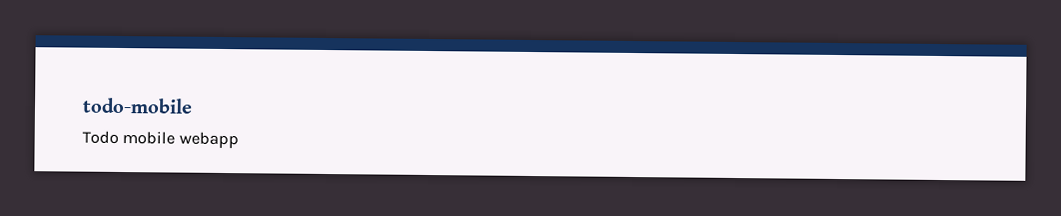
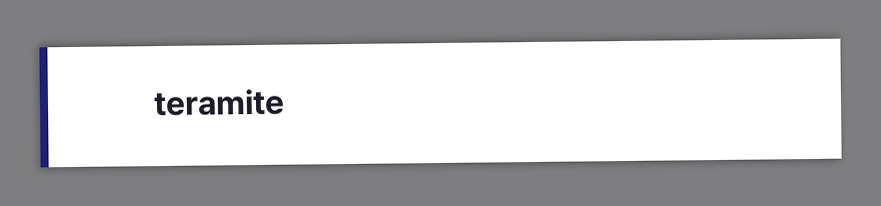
[82,97,193,114] [82,130,239,149] todo-mobile // Todo mobile webapp -> [153,88,285,117] teramite

